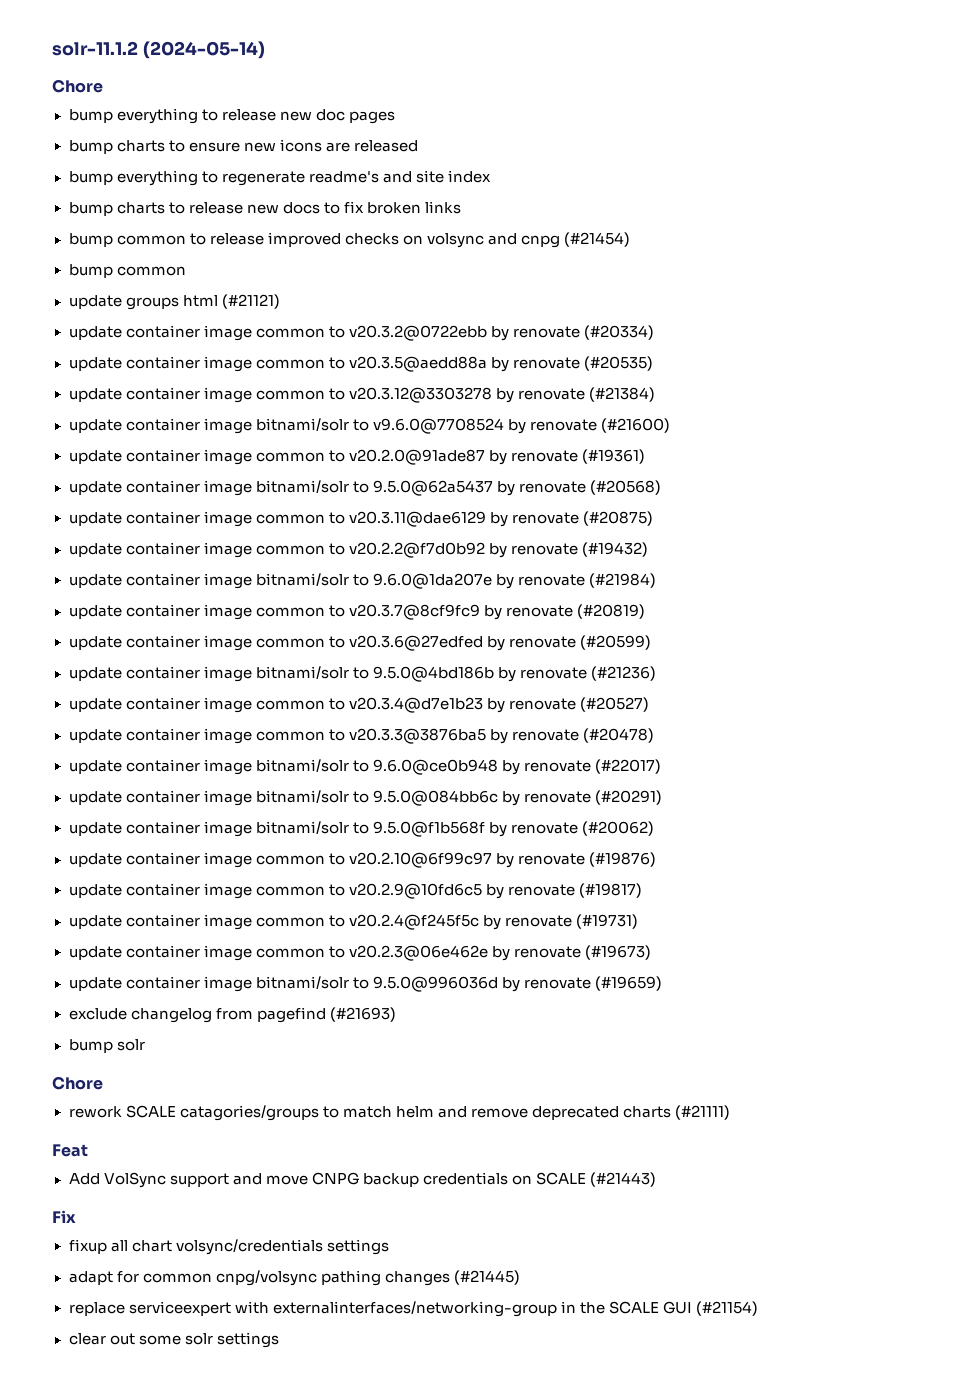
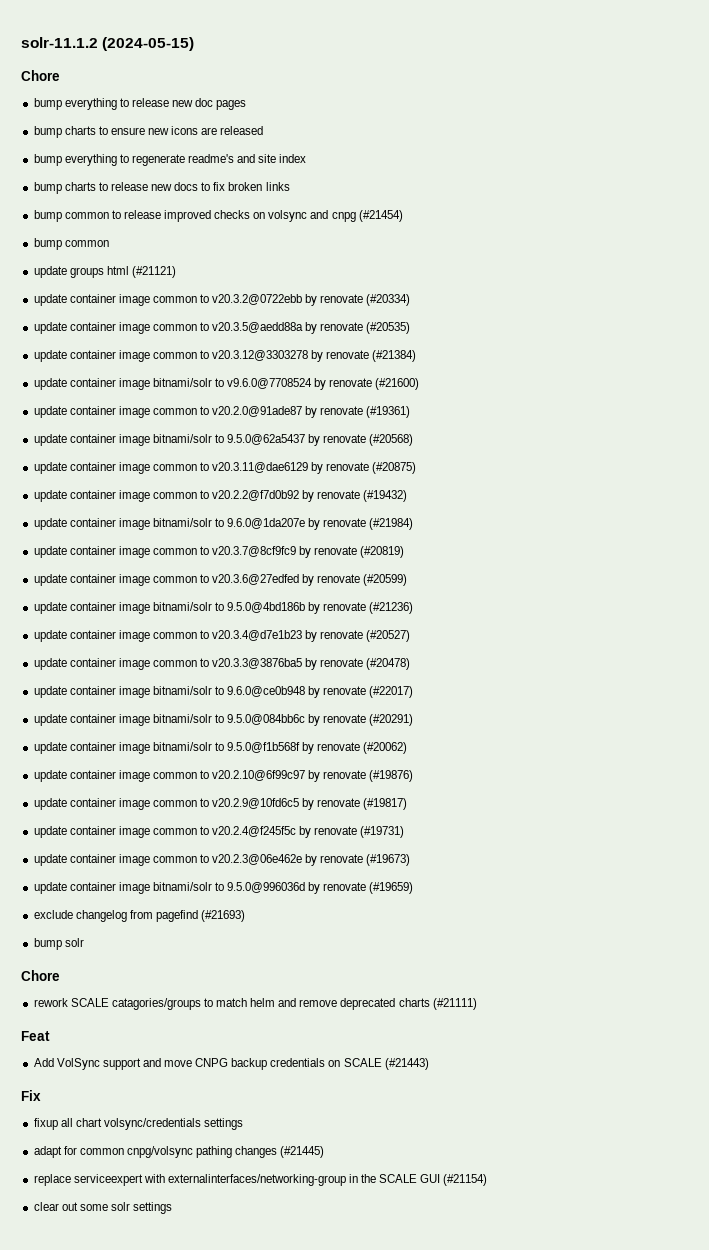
[142,41,265,59] (2024-05-14) -> [102,37,195,51] (2024-05-15)

